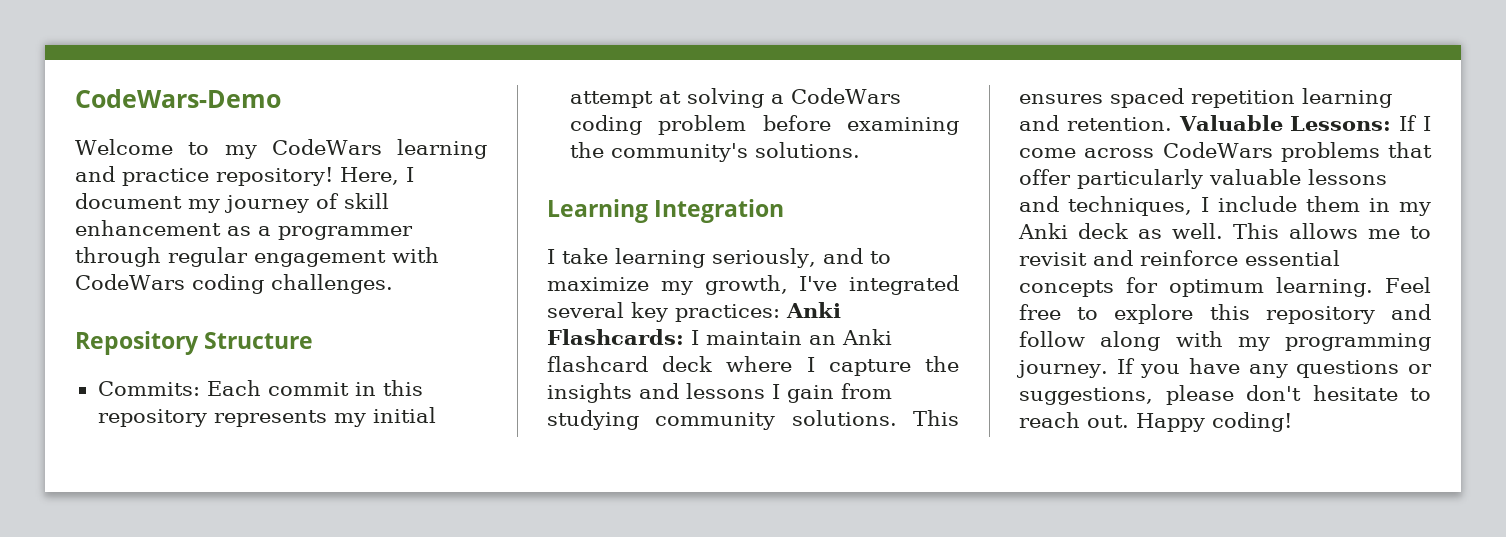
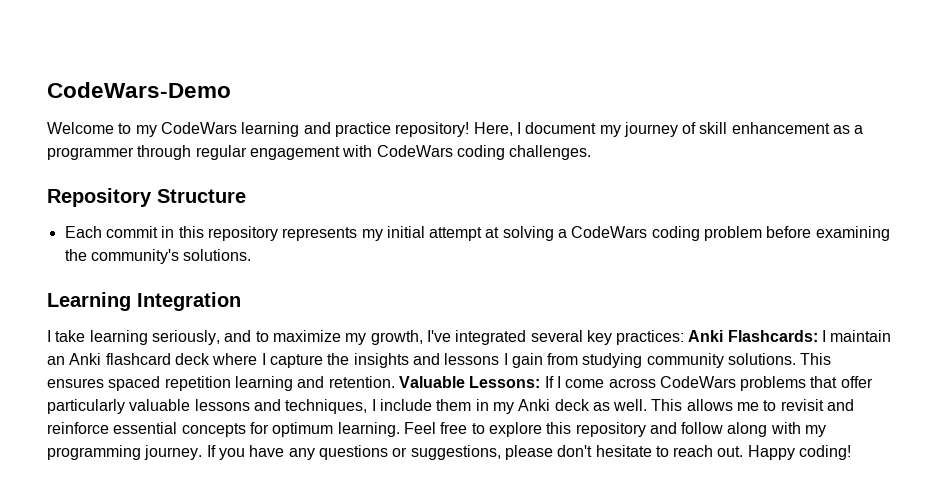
[97,381,200,396] Commits: -> (246, 196) none

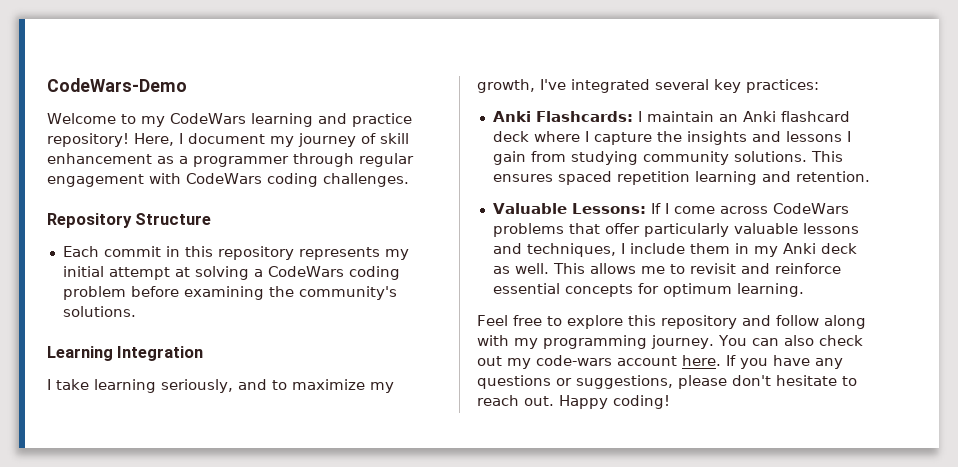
(685, 337) none -> (819, 86) //
(395, 382) none -> (870, 176) //
(400, 429) none -> (804, 290) //
(203, 452) none -> [717,335,863,346] [477,355,721,369] You can also check out my code-wars account here.

